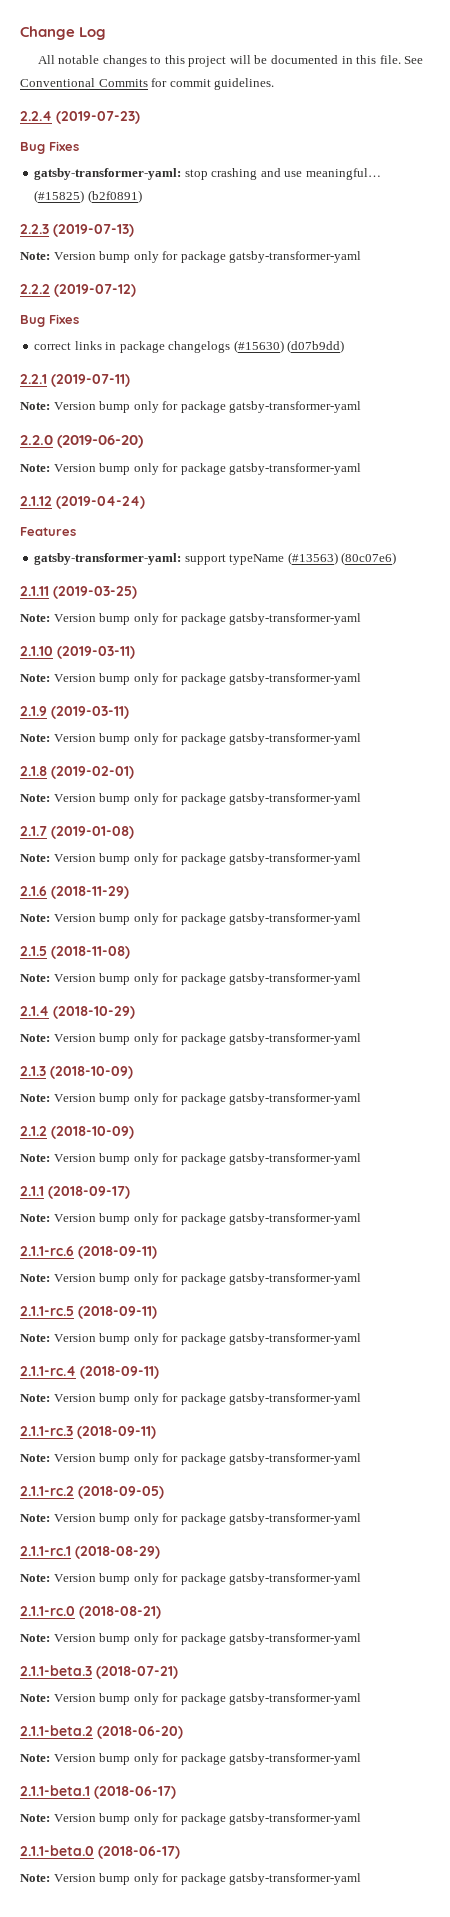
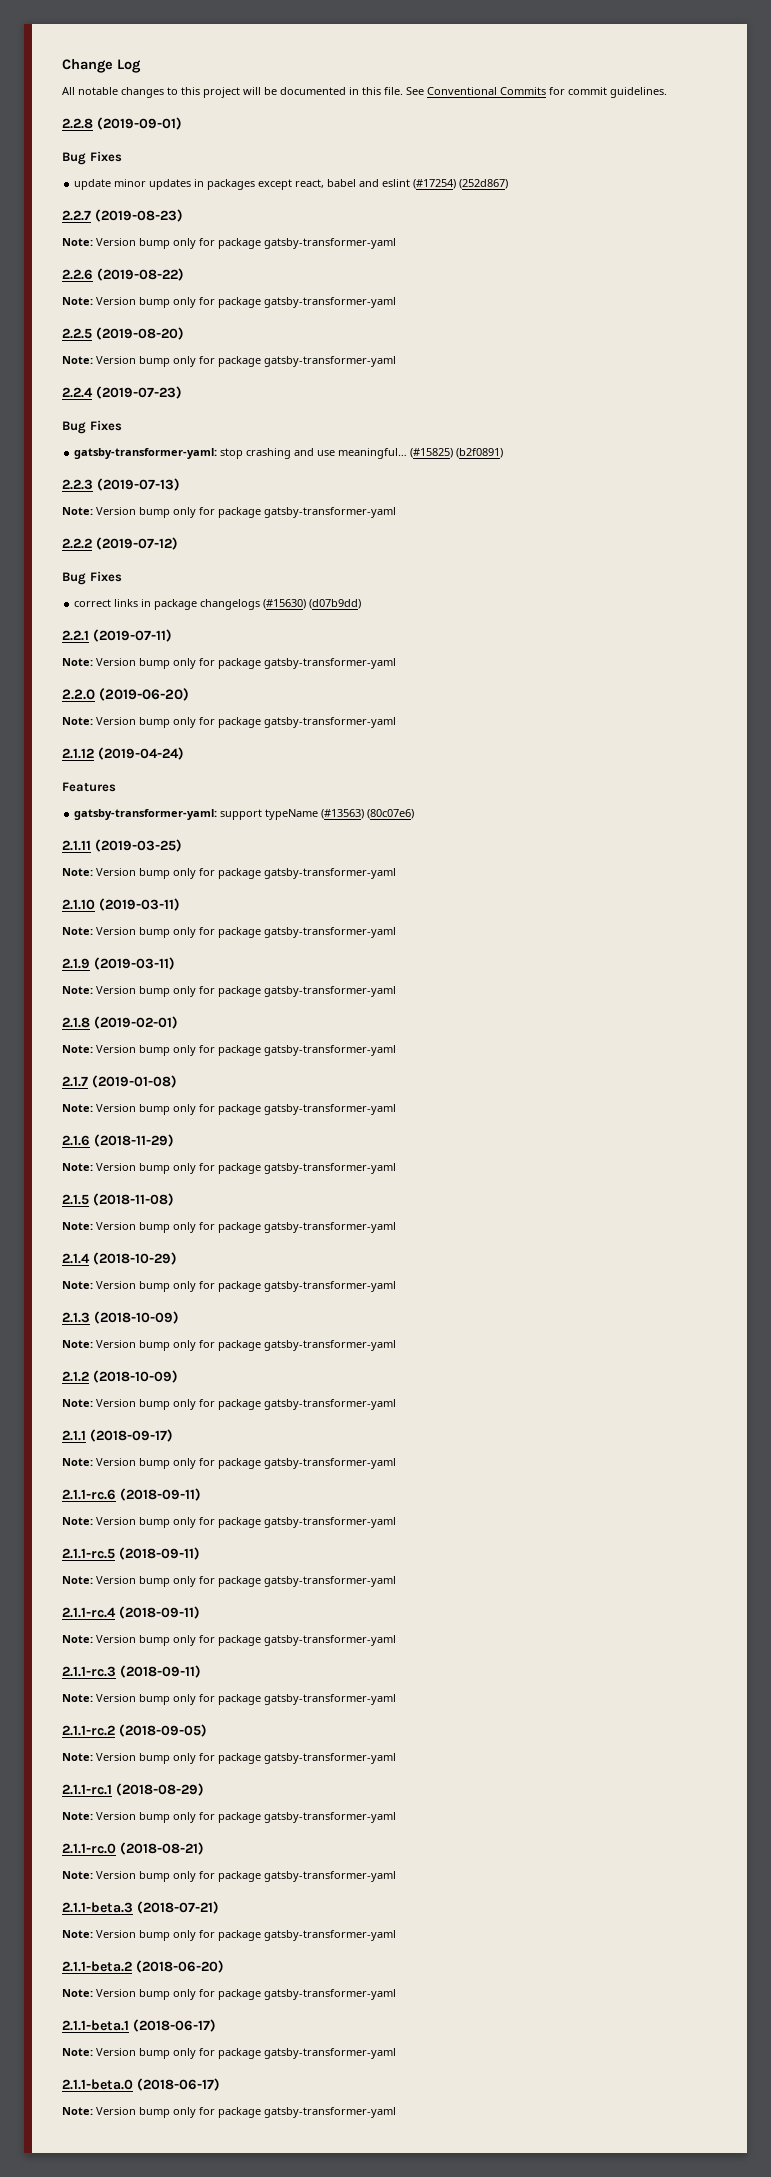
(275, 84) none -> [62,117,182,130] [62,151,122,165] [74,179,509,190] [62,209,183,222] [62,238,396,249] [62,268,184,281] [62,297,396,308] [62,327,184,340] [62,356,396,367] // 2.2.8 (2019-09-01) // Bug Fixes // update minor updates in packages except react, babel and eslint (#17254) (252d867) // 2.2.7 (2019-08-23) // Note: Version bump only for package gatsby-transformer-yaml // 2.2.6 (2019-08-22) // Note: Version bump only for package gatsby-transformer-yaml // 2.2.5 (2019-08-20) // Note: Version bump only for package gatsby-transformer-yaml

